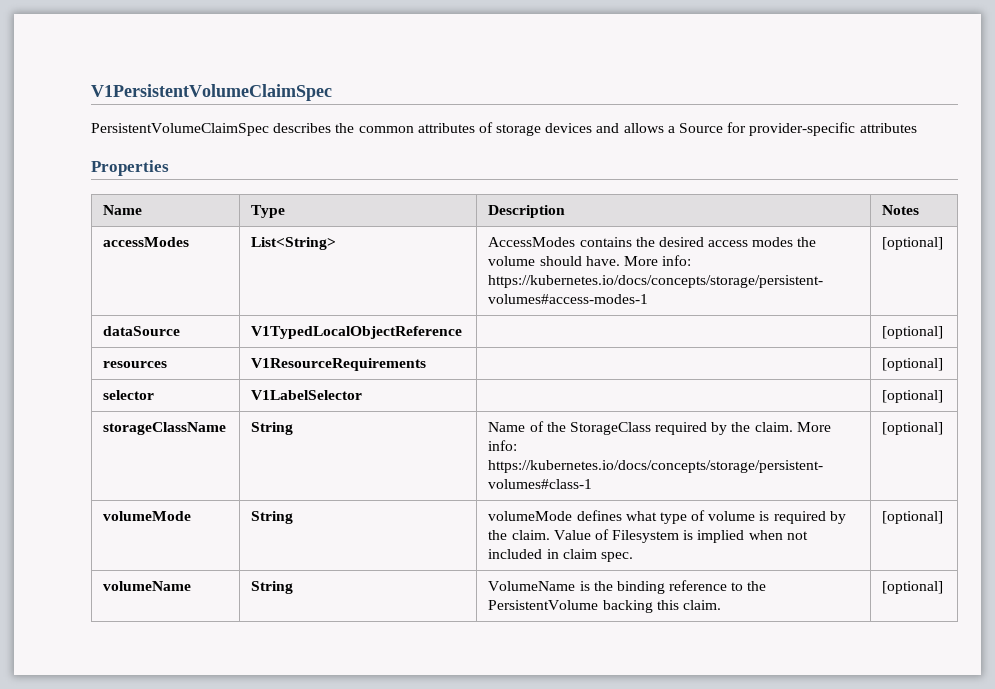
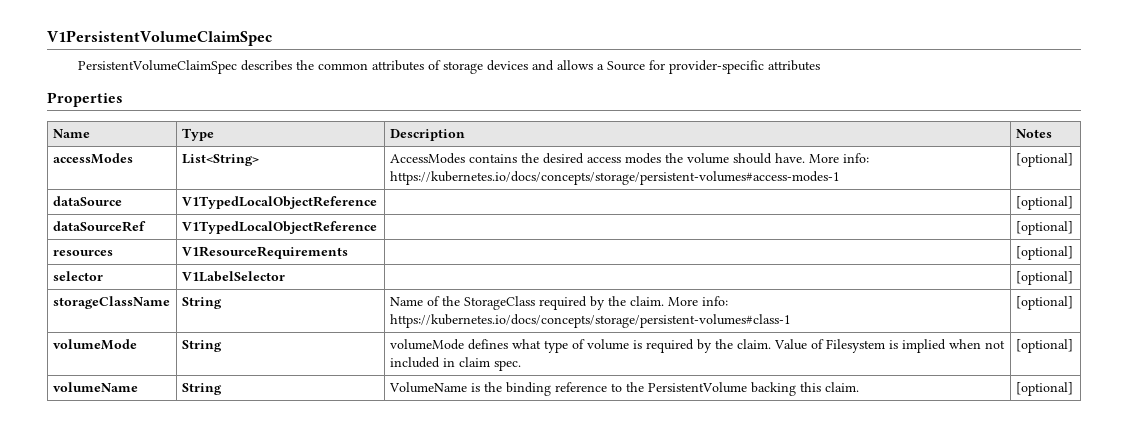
(944, 332) none -> [52,221,146,232] [181,221,377,234] [1015,221,1073,235] // dataSourceRef | V1TypedLocalObjectReference | | [optional]

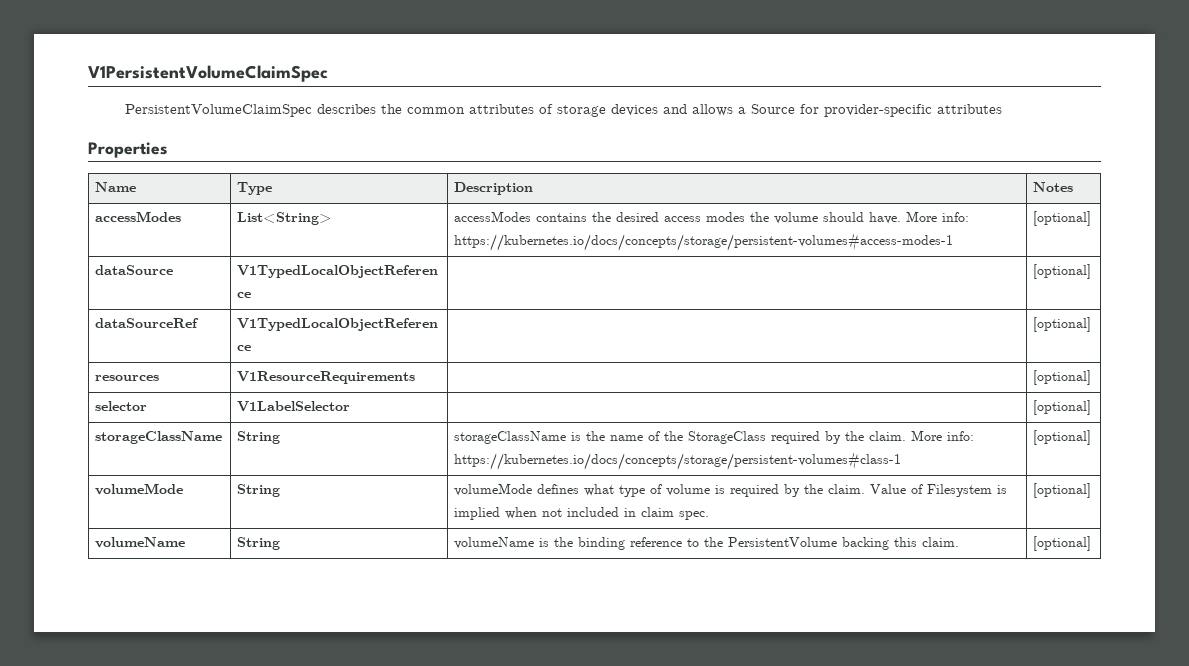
[389,153,465,164] AccessModes -> [454,211,532,222] accessModes
[389,297,423,306] Name -> [454,431,644,444] storageClassName is the name
[388,382,467,393] VolumeName -> [454,537,535,549] volumeName

